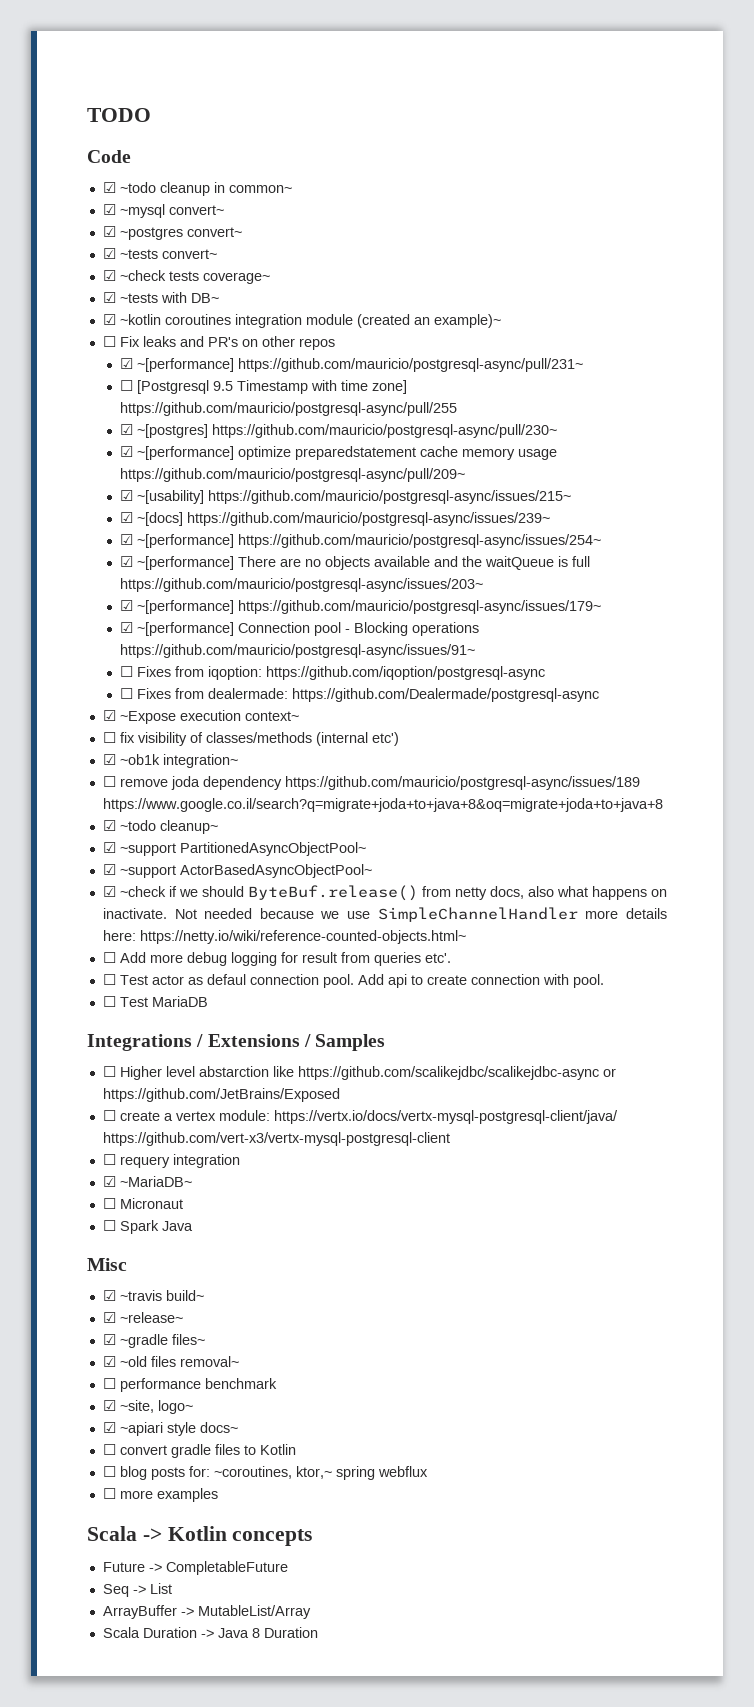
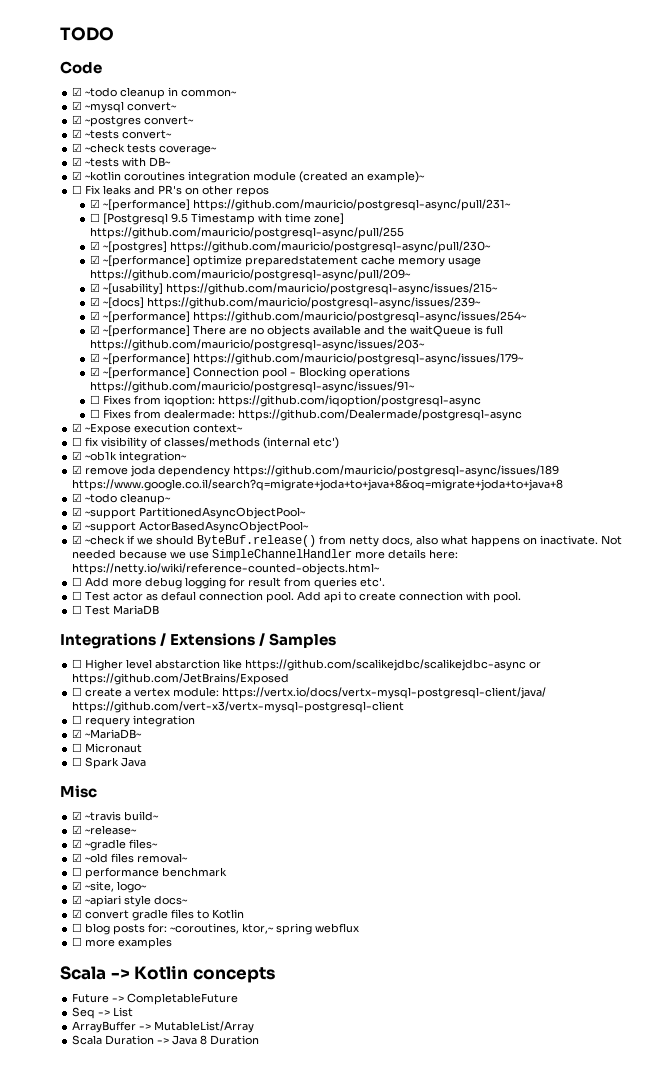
[102,776,116,787] ☐ -> [72,465,83,474] ☑
[102,1444,116,1455] ☐ -> [72,909,83,918] ☑

